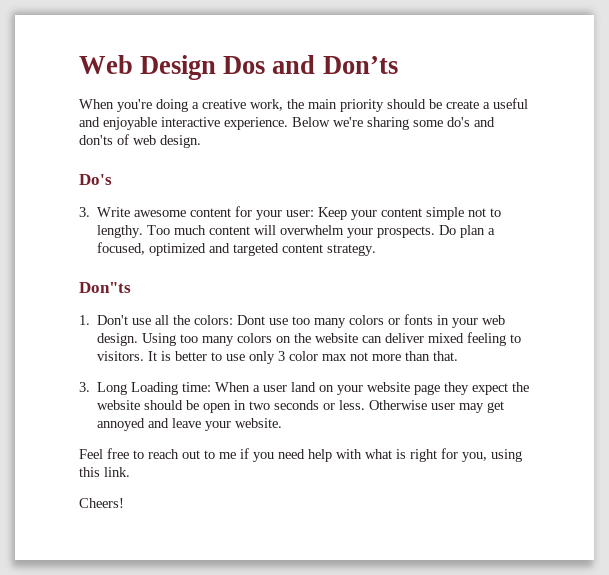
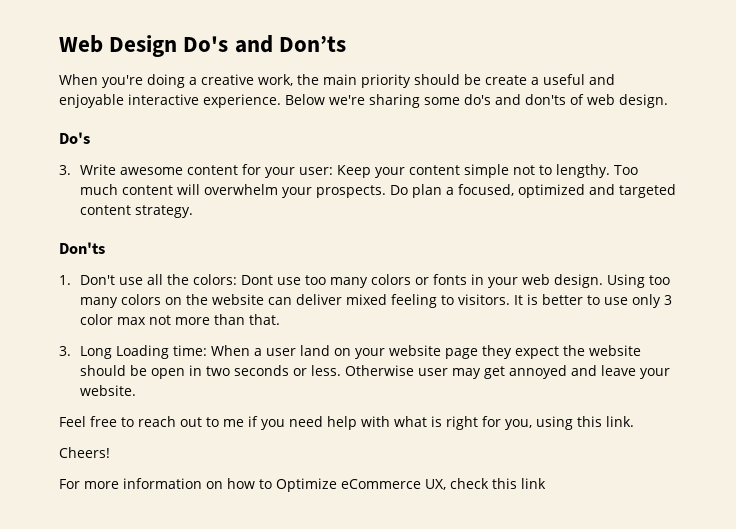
[223,56,266,74] Dos -> [183,36,229,52] Do's
[79,282,131,293] Don"ts -> [59,242,105,254] Don'ts
(124, 503) none -> [59,478,546,492] // For more information on how to Optimize eCommerce UX, check this link

